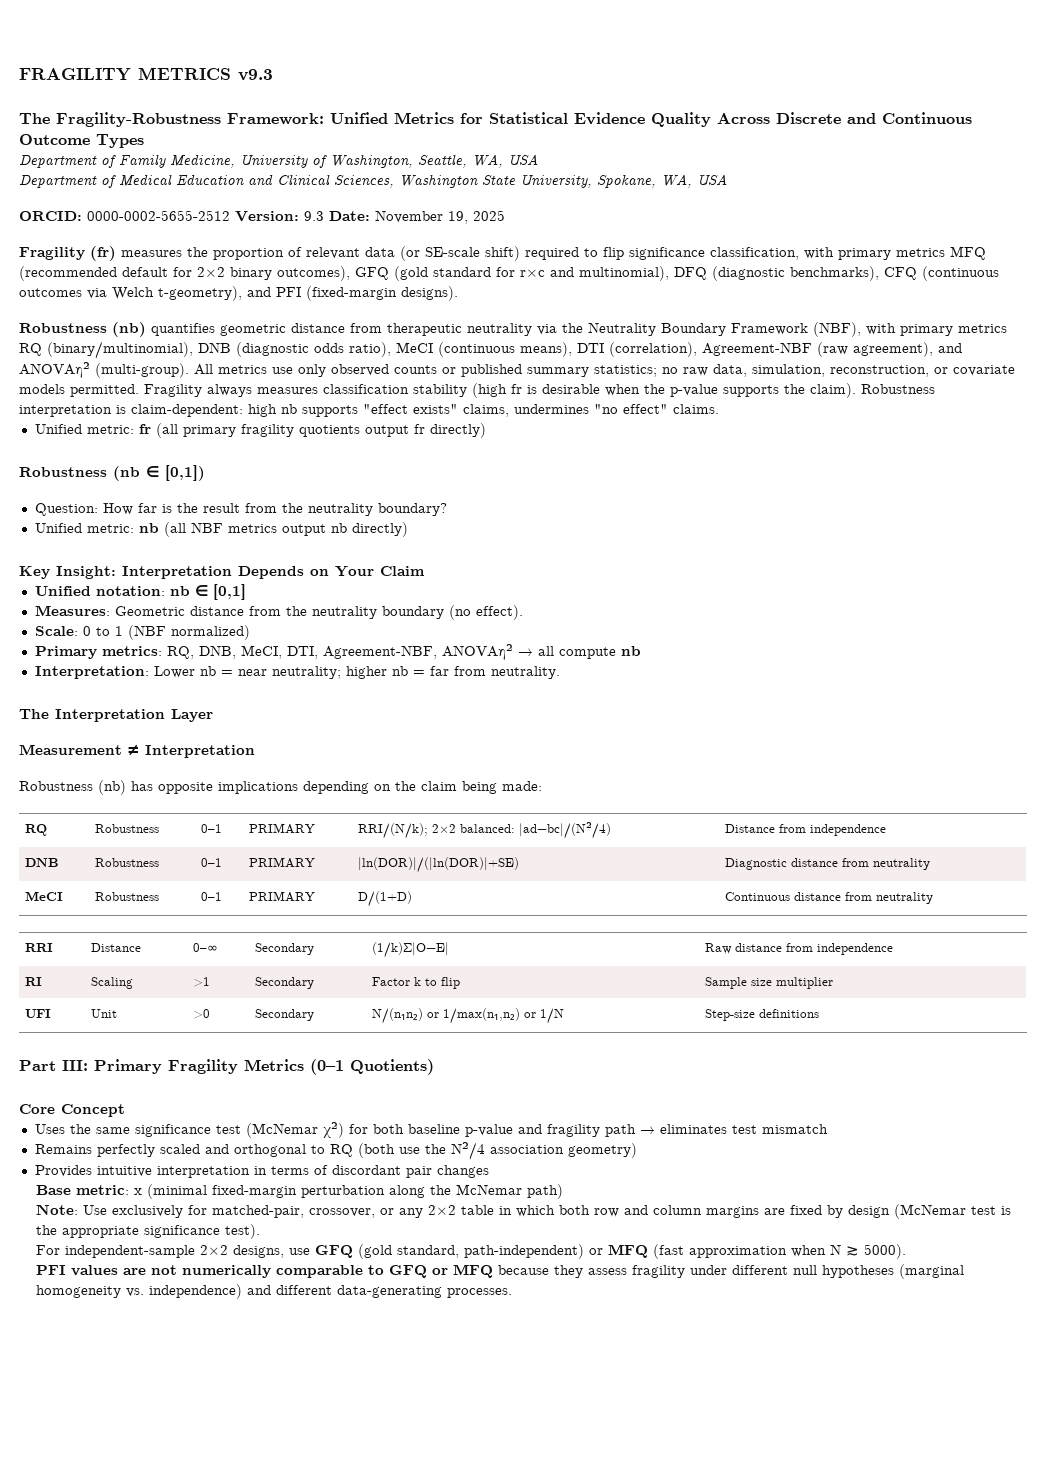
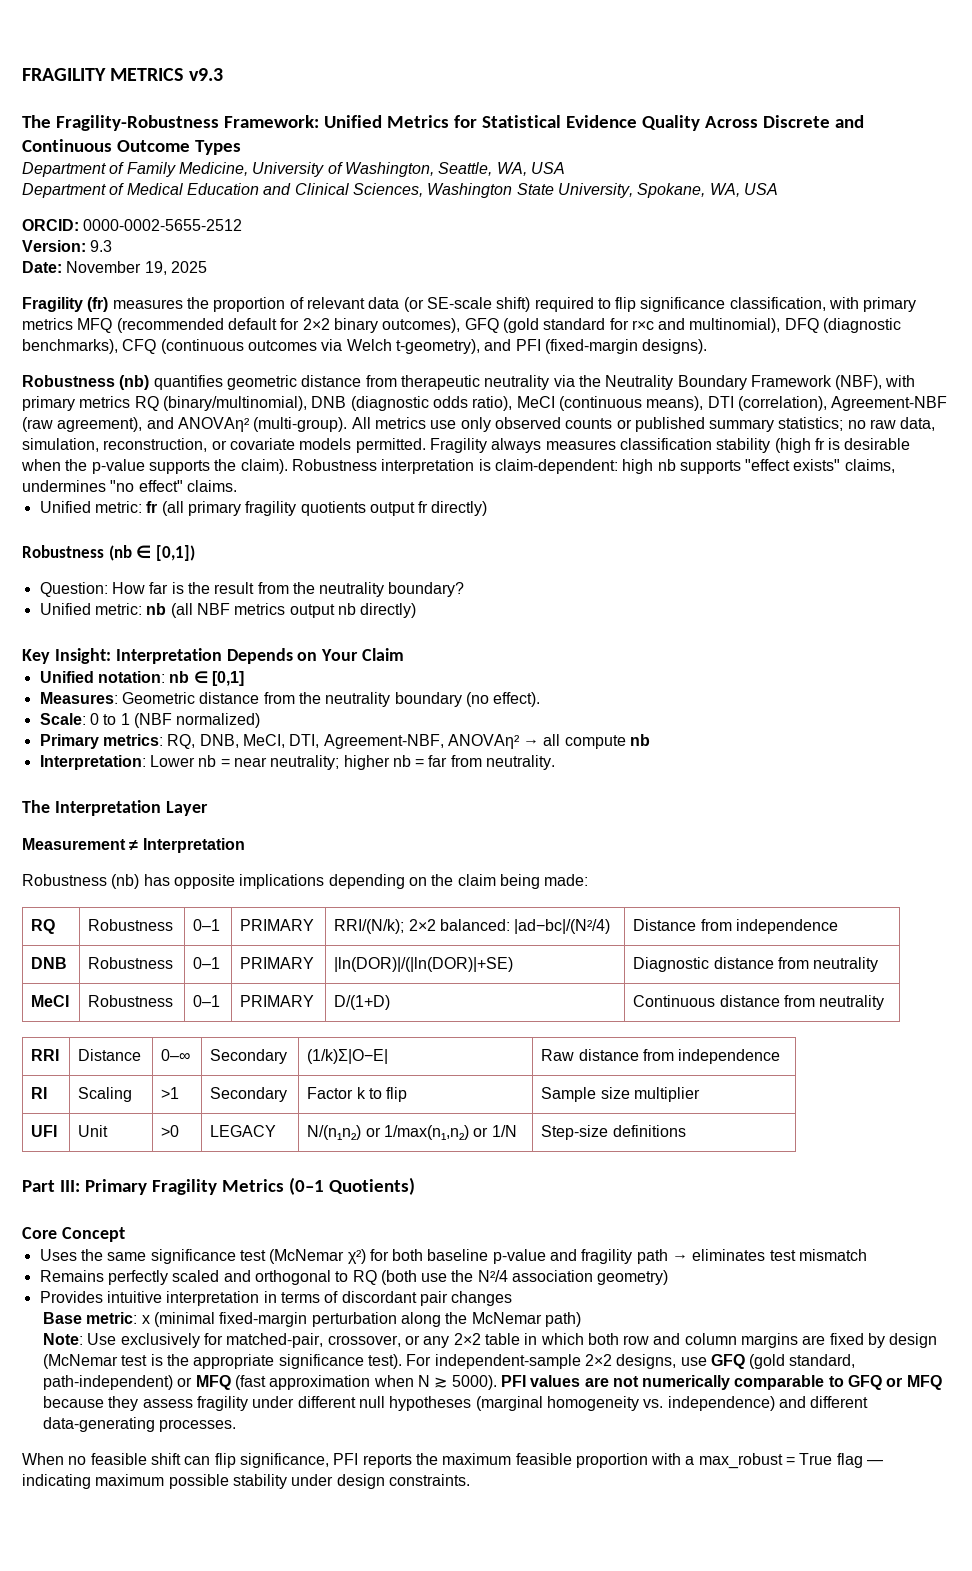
(230, 215) none -> (243, 225) //
(324, 216) none -> (113, 246) //
[255,1009,315,1021] Secondary -> [210,1125,277,1137] LEGACY
(260, 1231) // -> (402, 1361) none
(906, 1251) // -> (497, 1382) none
(512, 1293) none -> [22,1453,884,1469] [22,1474,470,1489] // When no feasible shift can flip significance, PFI reports the maximum feasible proportion with a max_robust = True flag — indicating maximum possible stability under design constraints.

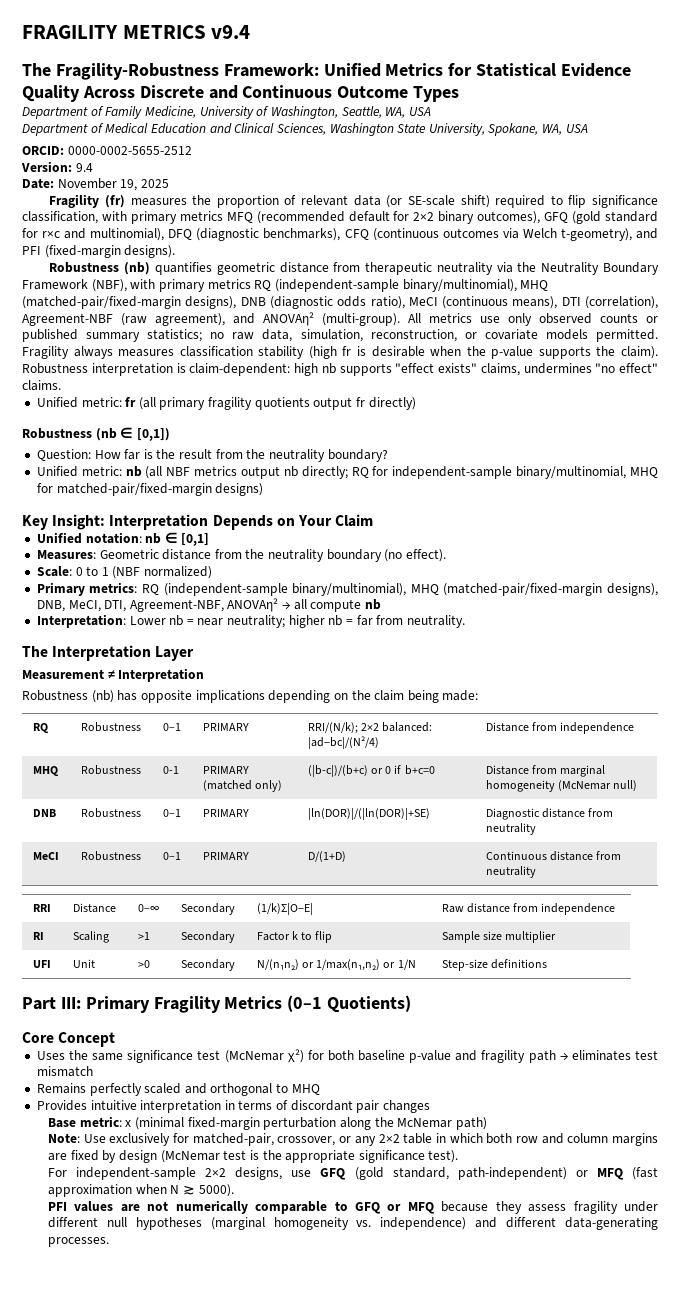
[188,68,223,81] v9.3 -> [211,25,251,39] v9.4
[90,240,113,252] 9.3 -> [75,163,93,172] 9.4
[162,396,307,411] (binary/multinomial), -> [274,279,549,292] [22,296,237,309] (independent-sample binary/multinomial), MHQ (matched-pair/fixed-margin designs),
[360,603,417,618] directly) -> [301,466,659,479] [36,483,264,496] directly; RQ for independent-sample binary/multinomial, MHQ for matched-pair/fixed-margin designs)
[167,734,196,749] RQ, -> [142,583,658,596] RQ (independent-sample binary/multinomial), MHQ (matched-pair/fixed-margin designs),
(839, 926) none -> [32,766,59,776] [80,765,141,775] [162,766,179,774] [202,766,249,774] [202,780,282,792] [307,765,435,777] [485,765,606,777] [485,780,638,792] // MHQ | Robustness | 0-1 | PRIMARY (matched only) | (|b-c|)/(b+c) or 0 if b+c=0 | Distance from marginal homogeneity (McNemar null)
[210,1125,277,1137] LEGACY -> [180,959,235,971] Secondary
[352,1270,669,1285] RQ (both use the N²/4 association geometry) -> [291,1084,320,1095] MHQ
(402, 1361) none -> (459, 1156) //
(497, 1382) none -> (234, 1190) //
[22,1453,884,1469] [22,1474,470,1489] // When no feasible shift can flip significance, PFI reports the maximum feasible proportion with a max_robust = True flag — indicating maximum possible stability under design constraints. -> (109, 1242) none

